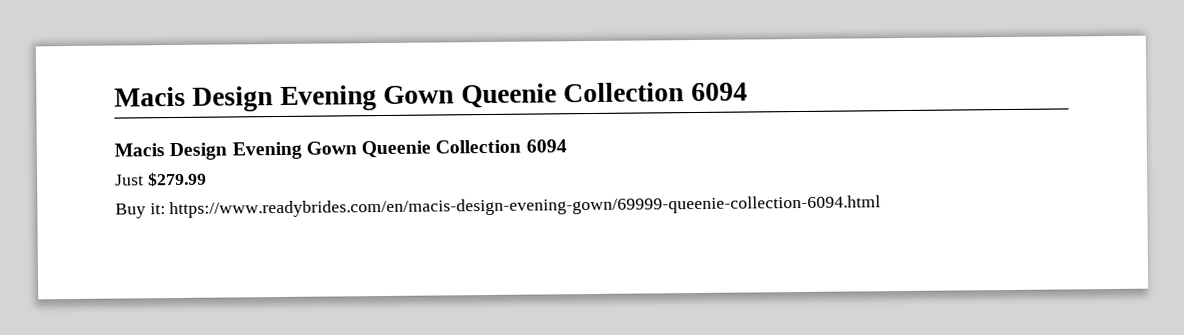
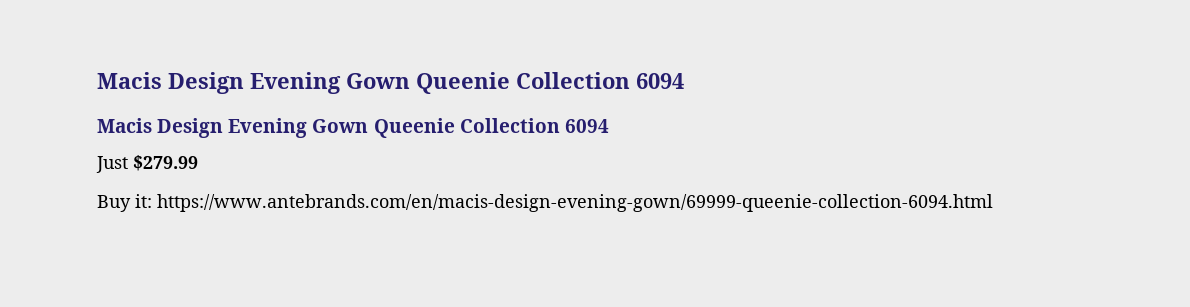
[169,195,882,219] https://www.readybrides.com/en/macis-design-evening-gown/69999-queenie-collection-6094.html -> [157,194,993,212] https://www.antebrands.com/en/macis-design-evening-gown/69999-queenie-collection-6094.html

